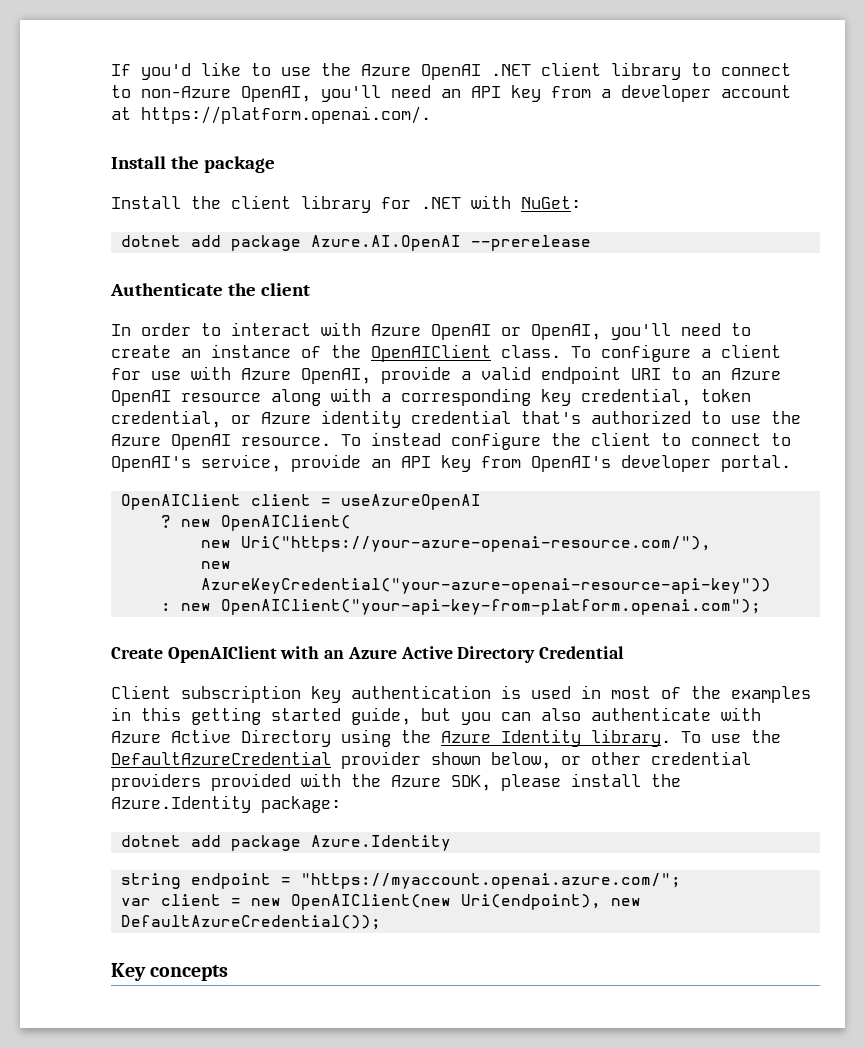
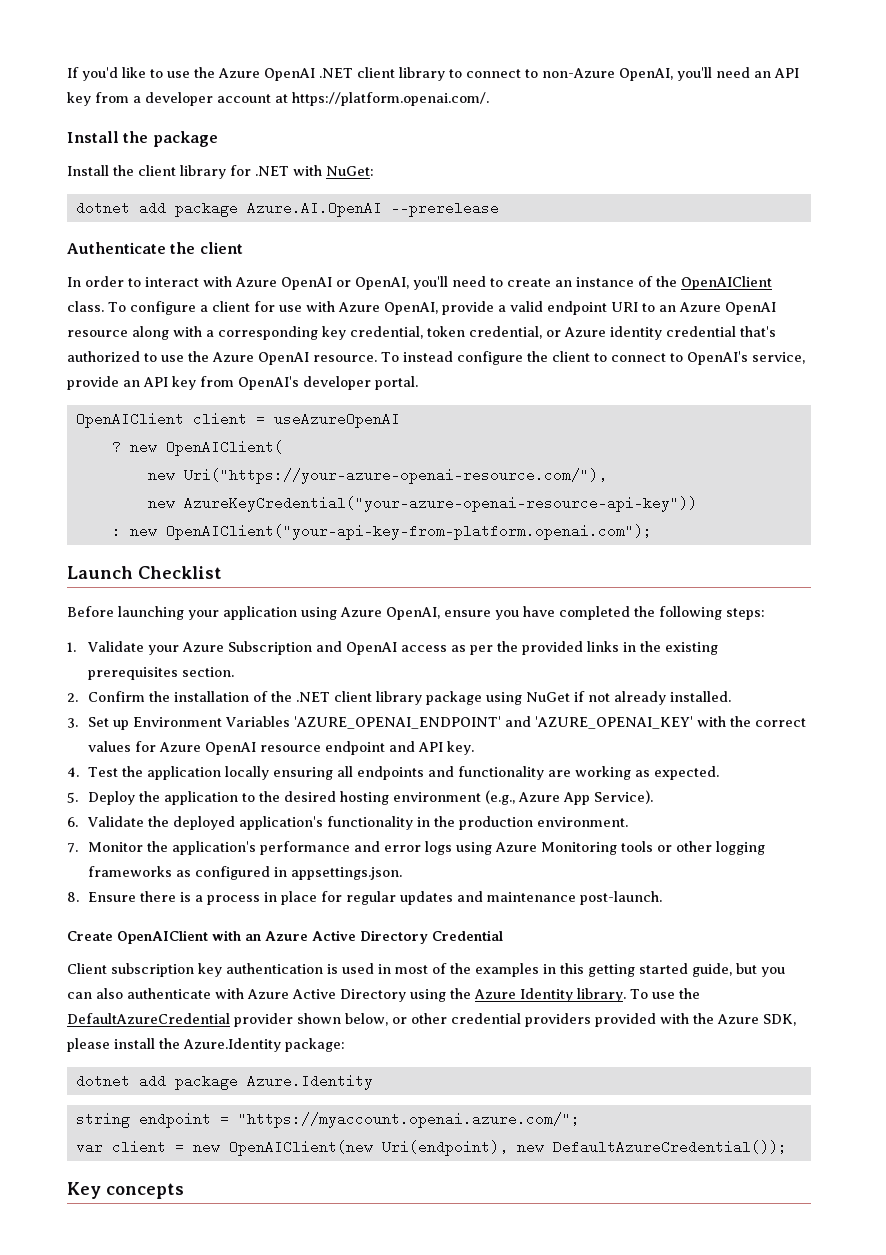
(762, 607) none -> [67,566,222,579] [67,606,765,620] [67,641,719,655] [88,667,235,680] [67,691,732,705] [67,716,807,730] [88,741,475,755] [67,766,720,780] [67,790,654,805] [67,816,629,830] [67,841,766,855] [88,866,403,880] [67,891,663,905] // Launch Checklist // Before launching your application using Azure OpenAI, ensure you have completed the following steps: // 1. Validate your Azure Subscription and OpenAI access as per the provided links in the existing prerequisites section. // 2. Confirm the installation of the .NET client library package using NuGet if not already installed. // 3. Set up Environment Variables 'AZURE_OPENAI_ENDPOINT' and 'AZURE_OPENAI_KEY' with the correct values for Azure OpenAI resource endpoint and API key. // 4. Test the application locally ensuring all endpoints and functionality are working as expected. // 5. Deploy the application to the desired hosting environment (e.g., Azure App Service). // 6. Validate the deployed application's functionality in the production environment. // 7. Monitor the application's performance and error logs using Azure Monitoring tools or other logging frameworks as configured in appsettings.json. // 8. Ensure there is a process in place for regular updates and maintenance post-launch.

